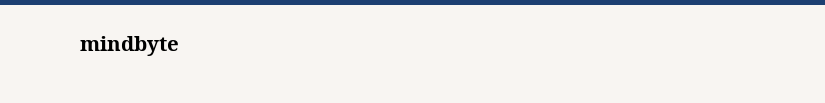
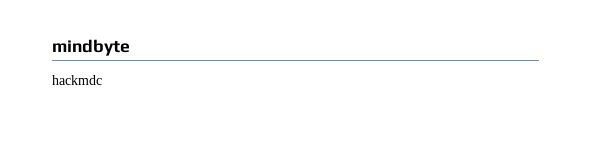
(179, 46) none -> [52,75,102,85] // hackmdc

